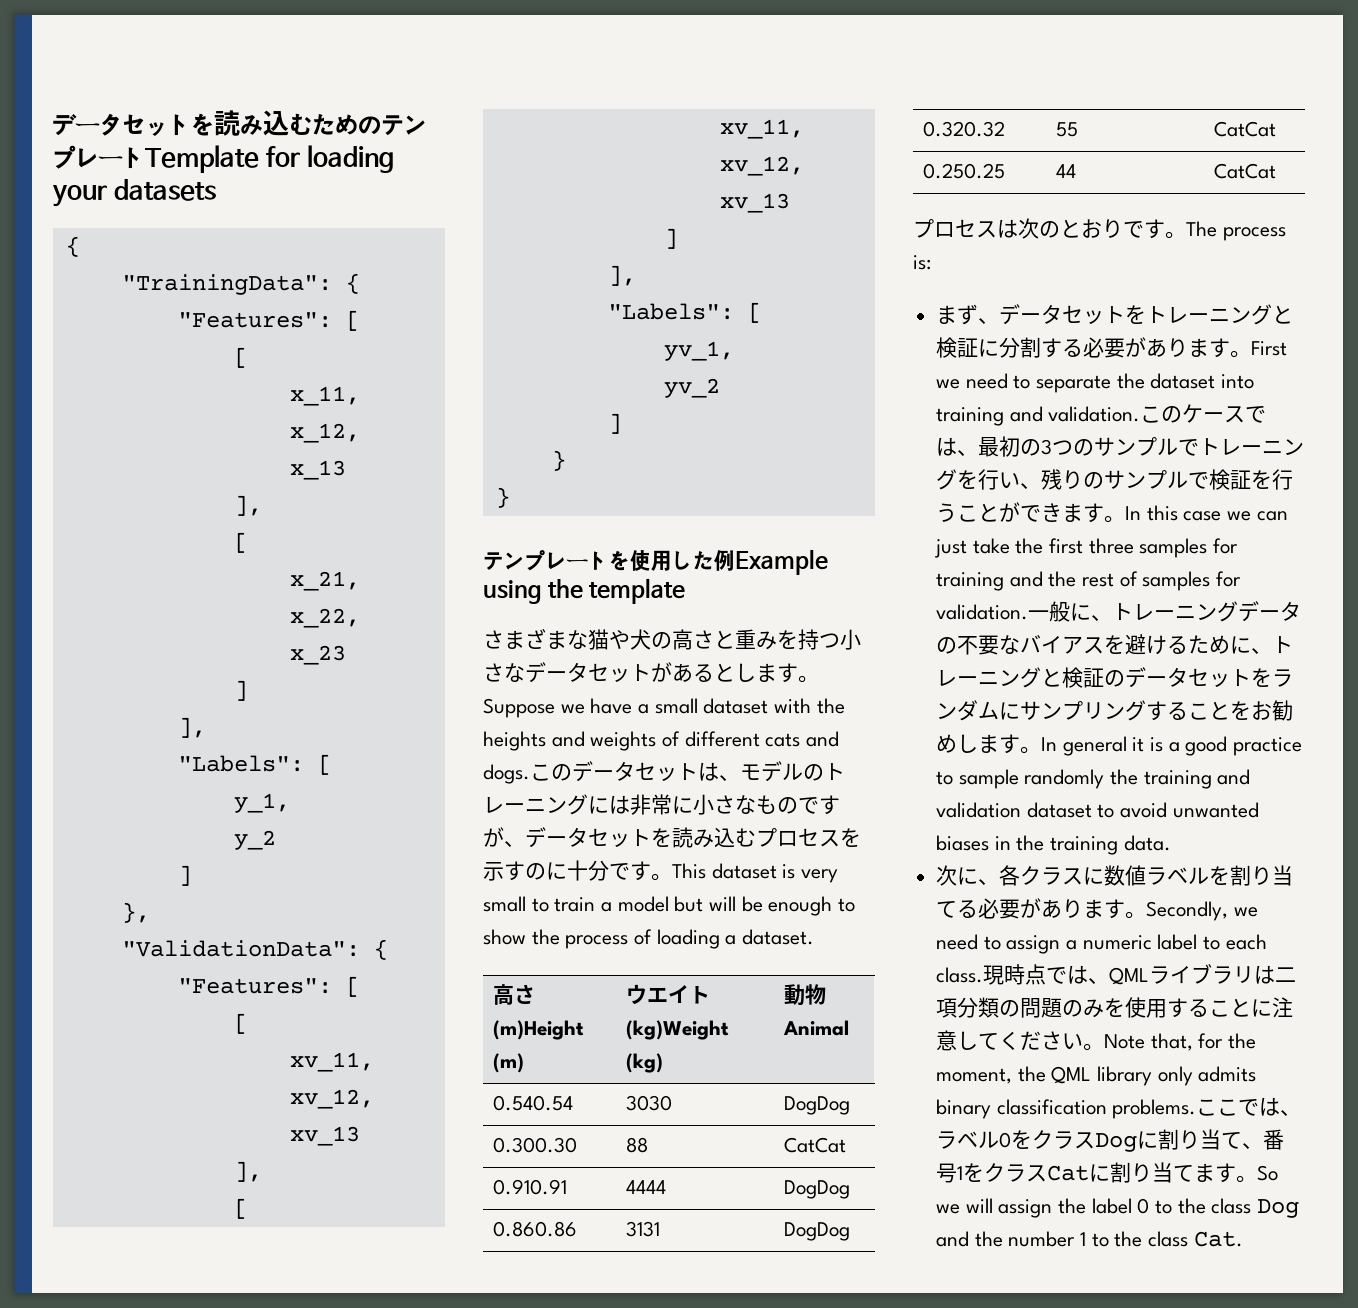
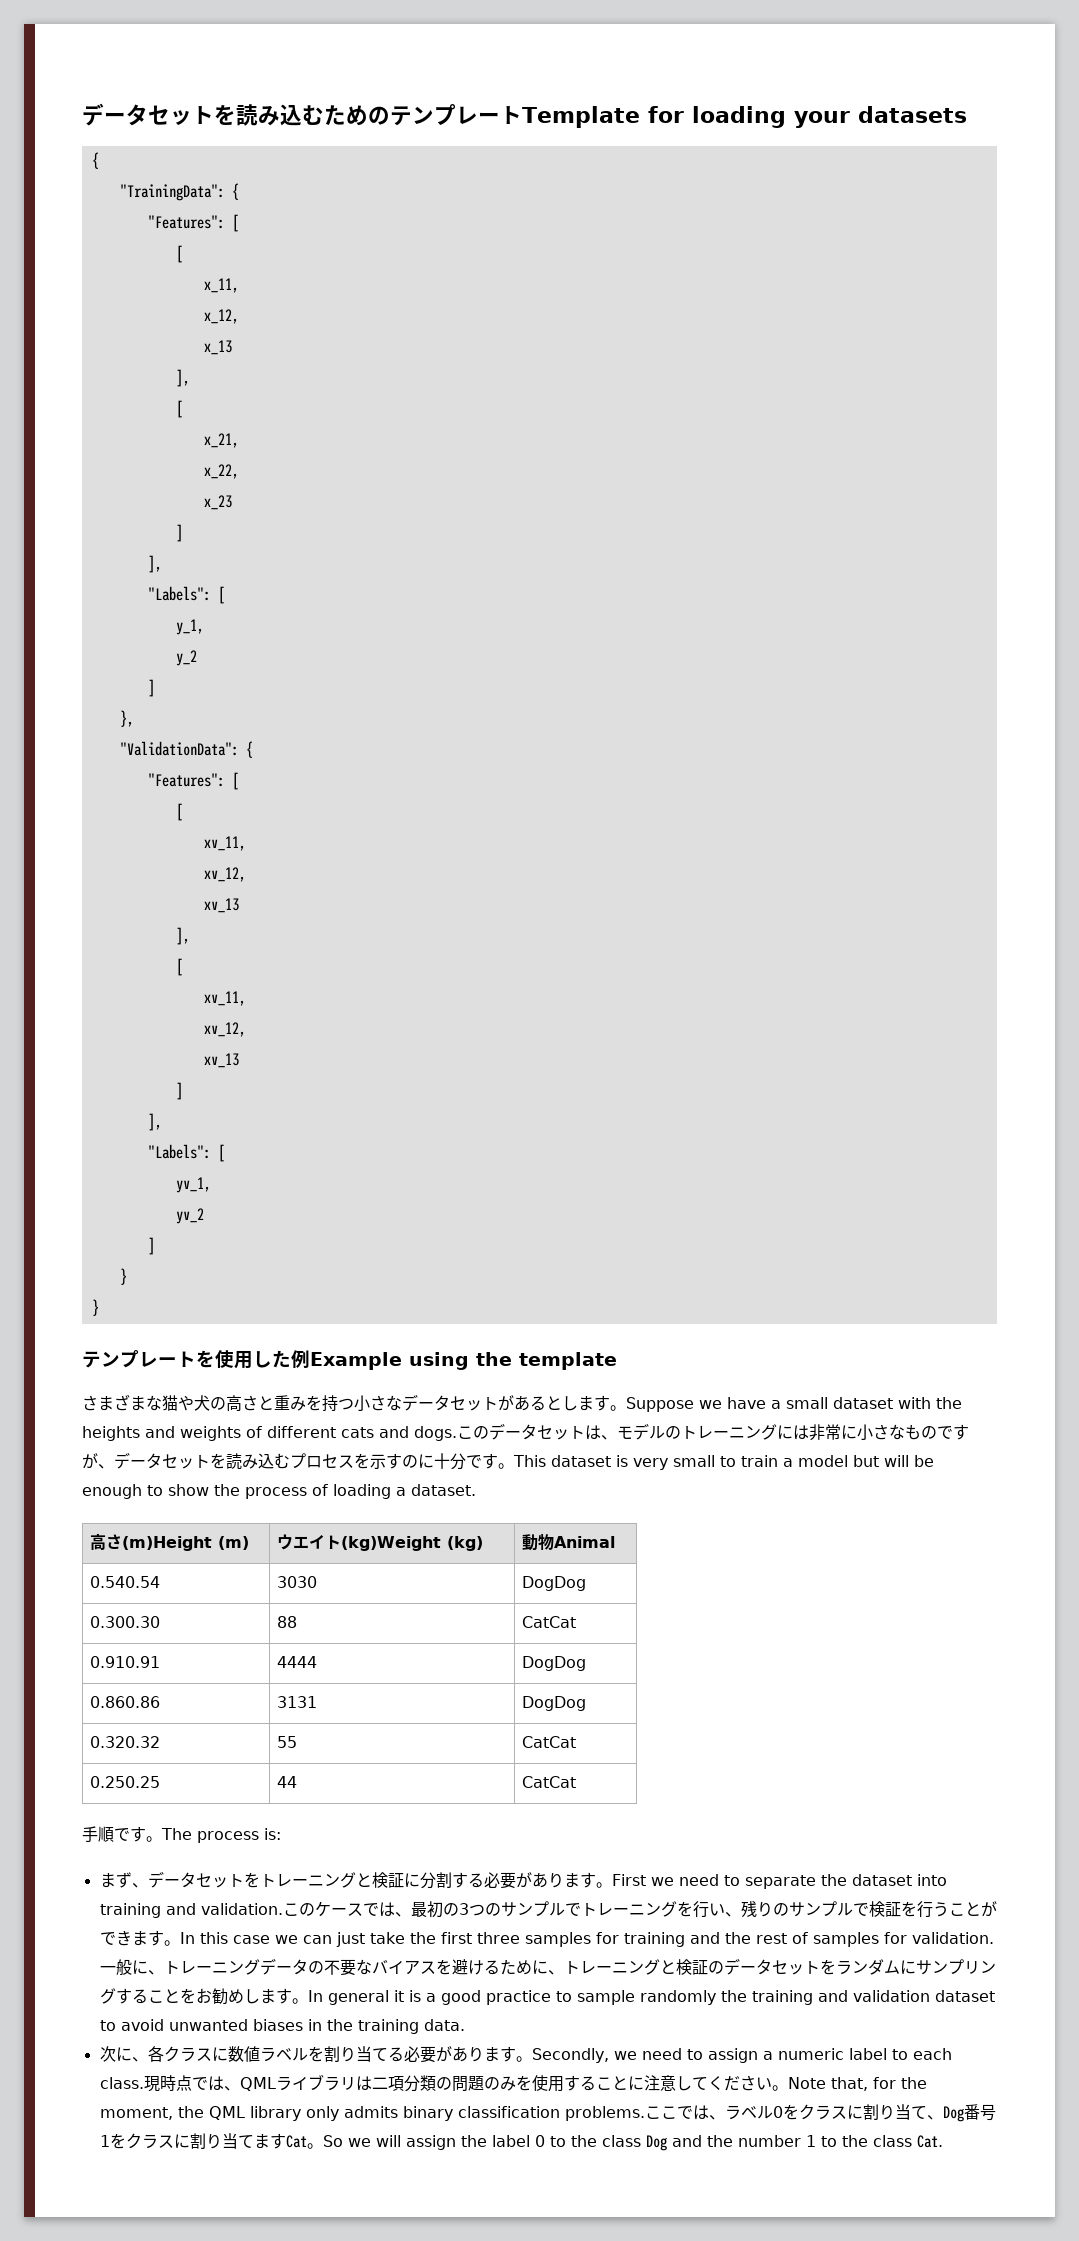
[913,218,1123,239] プロセスは次のとおり -> [82,1826,114,1843] 手順
[1095,1133,1138,1152] Dog -> (847, 2112) none
(1264, 1146) none -> [942,2106,964,2122] Dog
[1047,1165,1090,1181] Cat -> (174, 2141) none
(1237, 1173) none -> [285,2135,307,2148] Cat

